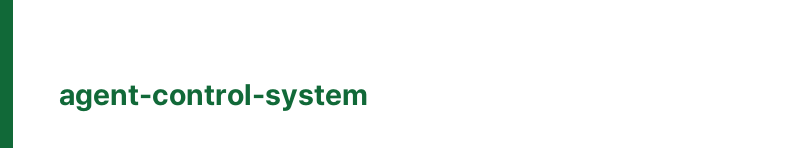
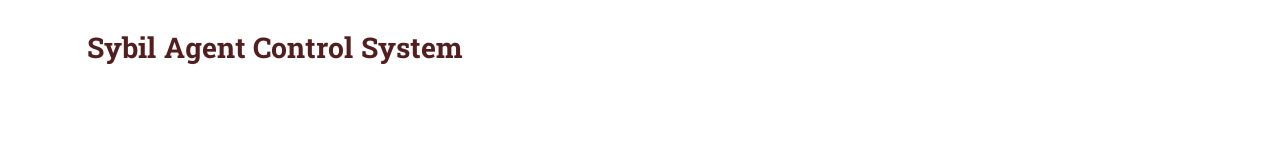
[59,84,368,112] agent-control-system -> [87,36,464,65] Sybil Agent Control System

